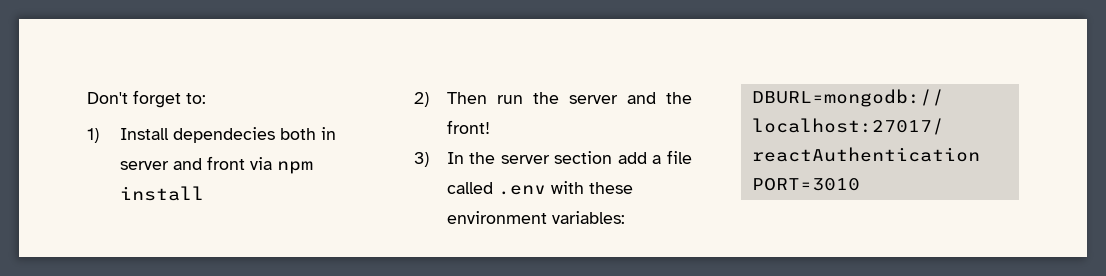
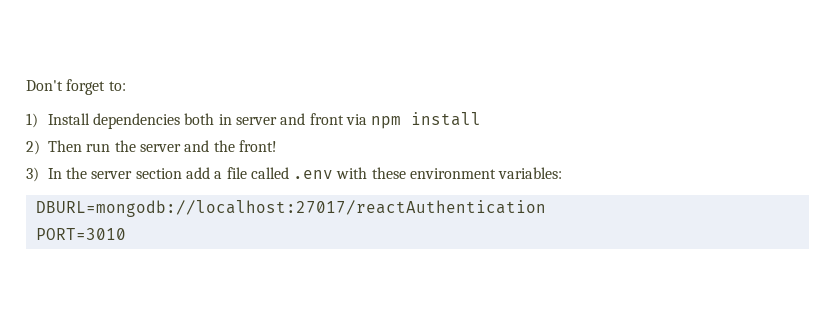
[172,127,275,143] dependecies -> [92,113,180,129] dependencies

